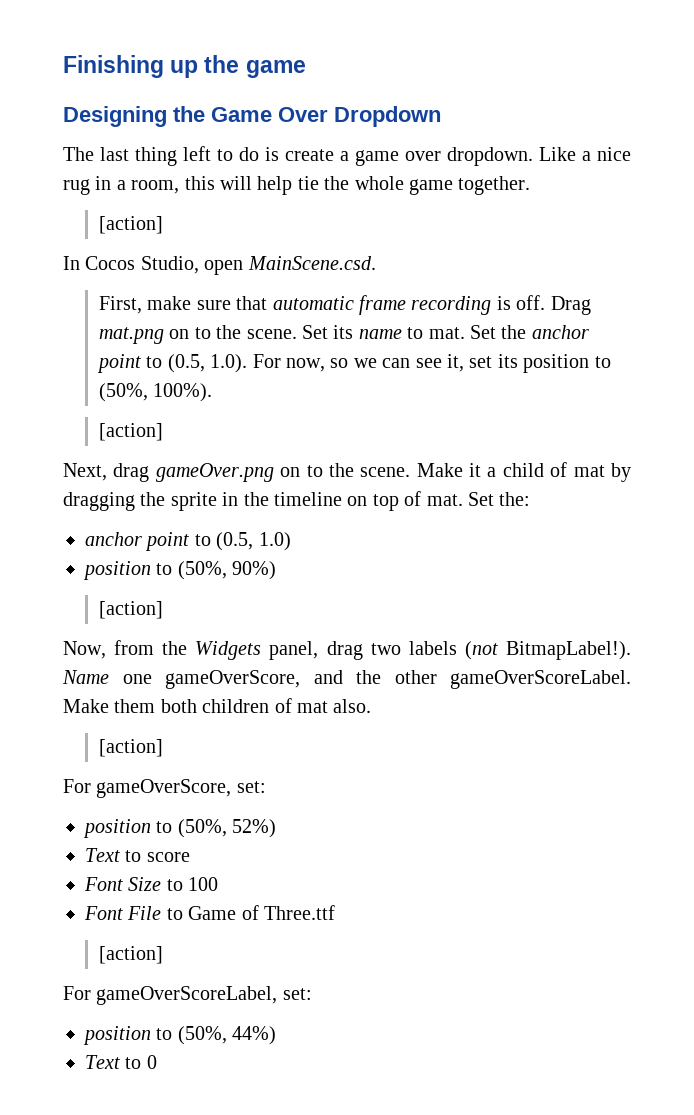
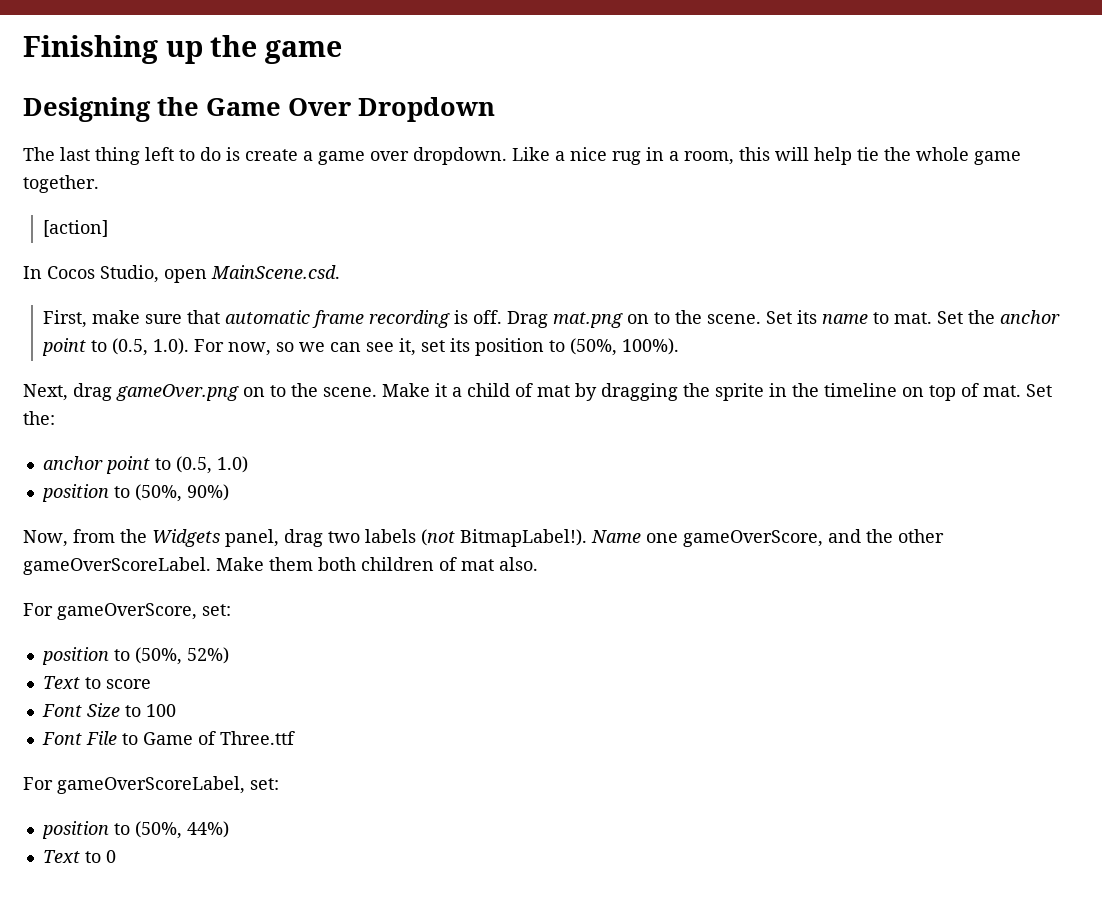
[98,423,163,441] // [action] -> (680, 346) none
[98,601,163,619] // [action] -> (229, 492) none
[98,739,163,757] // [action] -> (538, 564) none
[98,946,163,964] // [action] -> (295, 738) none

